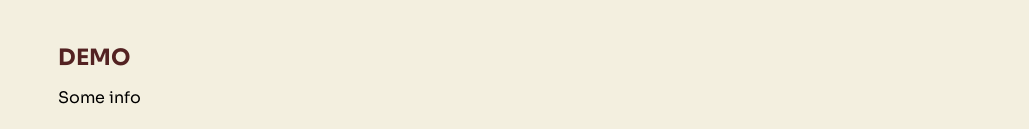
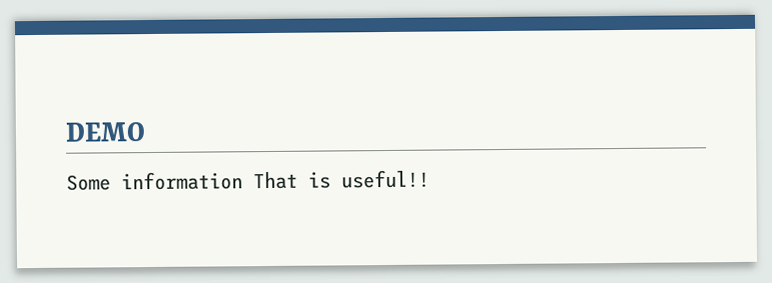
[109,91,142,104] info -> [121,169,430,191] information That is useful!!

